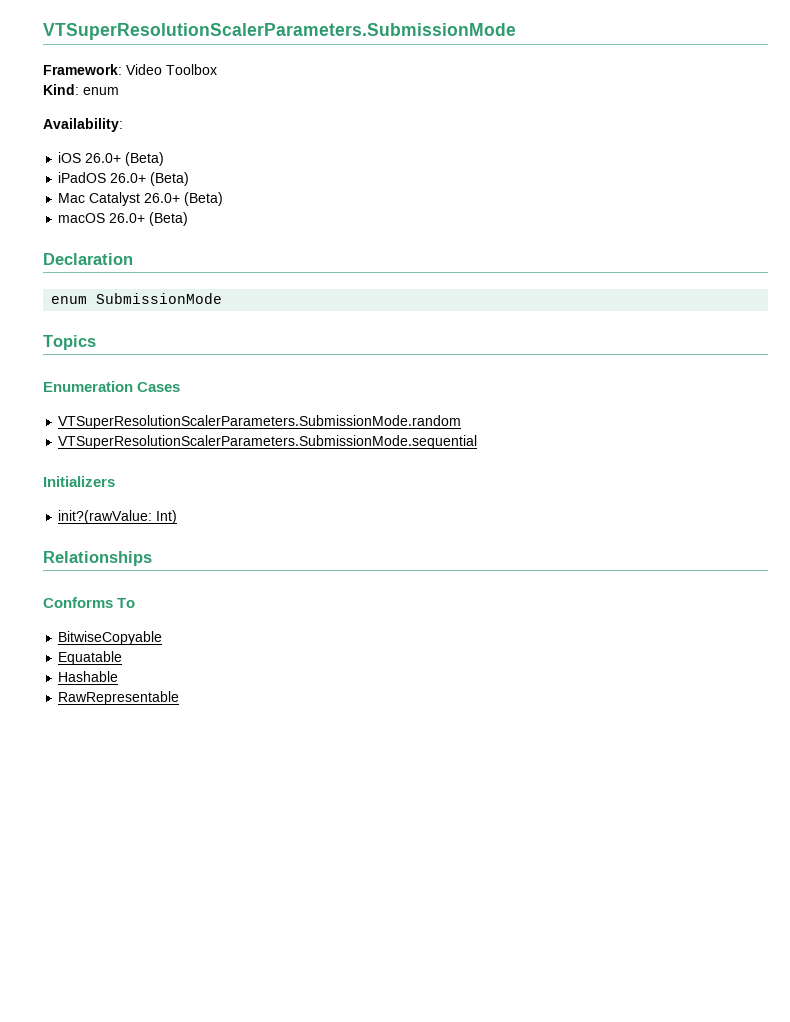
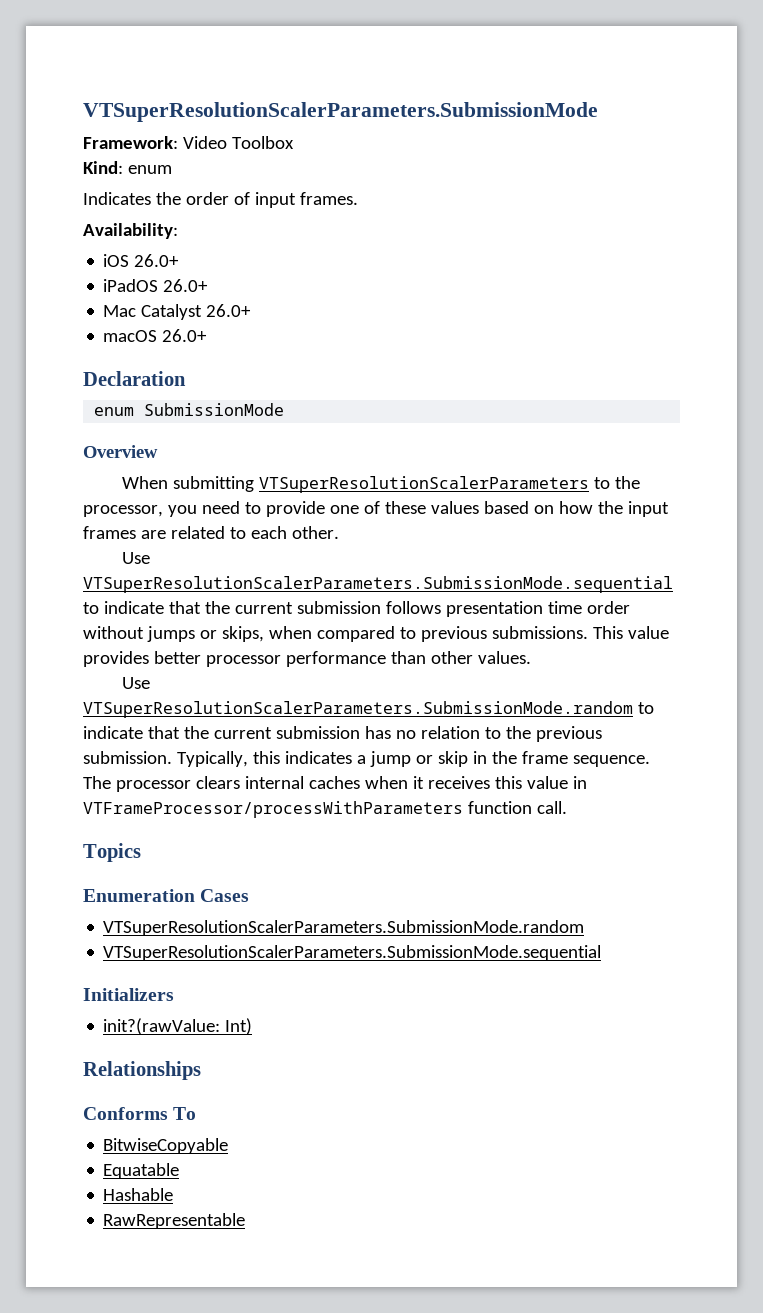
(119, 91) none -> [83,192,358,208] // Indicates the order of input frames.
[125,152,165,166] (Beta) -> (180, 260) none
[150,172,190,186] (Beta) -> (209, 285) none
[184,192,224,206] (Beta) -> (252, 310) none
[149,212,189,226] (Beta) -> (208, 335) none
(223, 298) none -> [83,445,158,458] [121,476,640,493] [83,501,669,517] [83,526,339,539] [121,552,150,564] [83,576,673,593] [83,601,630,617] [83,626,669,642] [83,651,531,667] [121,677,150,689] [83,701,654,718] [83,726,602,742] [83,751,650,767] [83,776,587,792] [83,801,567,818] // Overview // When submitting VTSuperResolutionScalerParameters to the processor, you need to provide one of these values based on how the input frames are related to each other. // Use VTSuperResolutionScalerParameters.SubmissionMode.sequential to indicate that the current submission follows presentation time order without jumps or skips, when compared to previous submissions. This value provides better processor performance than other values. // Use VTSuperResolutionScalerParameters.SubmissionMode.random to indicate that the current submission has no relation to the previous submission. Typically, this indicates a jump or skip in the frame sequence. The processor clears internal caches when it receives this value in VTFrameProcessor/processWithParameters function call.

